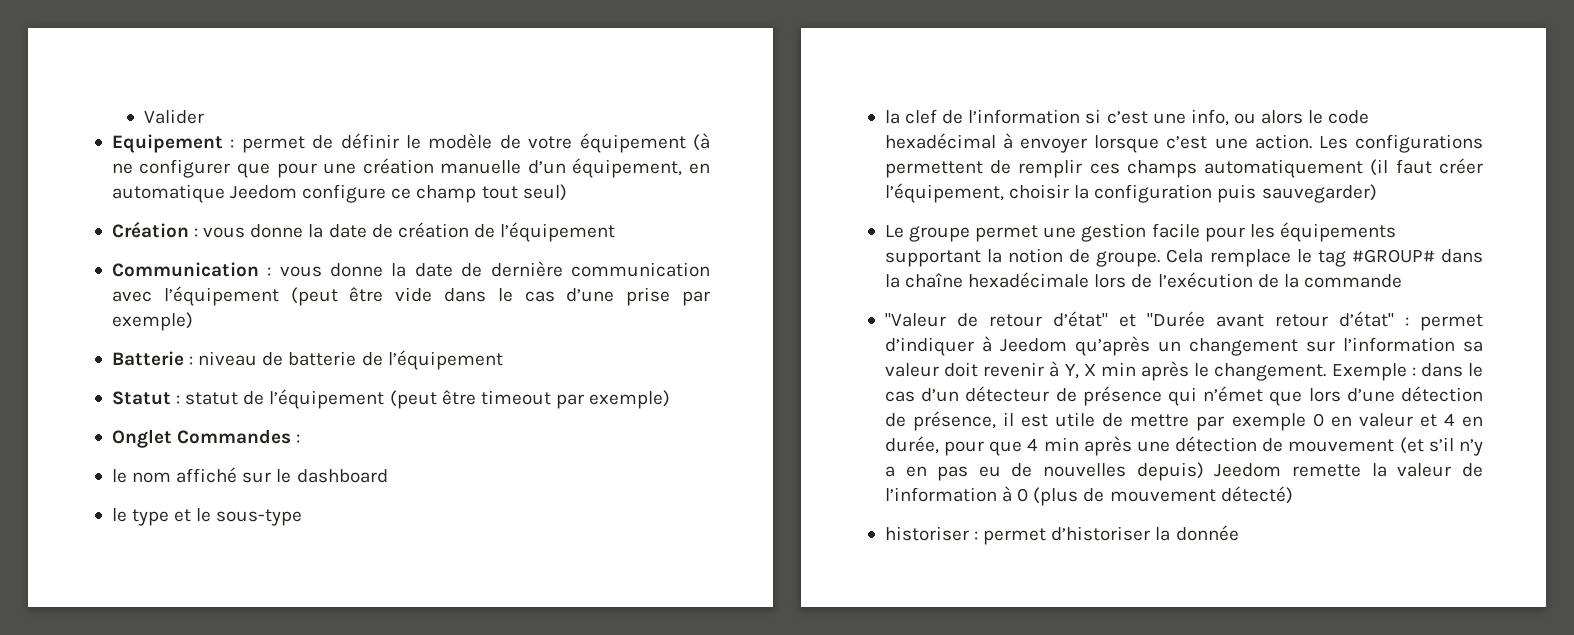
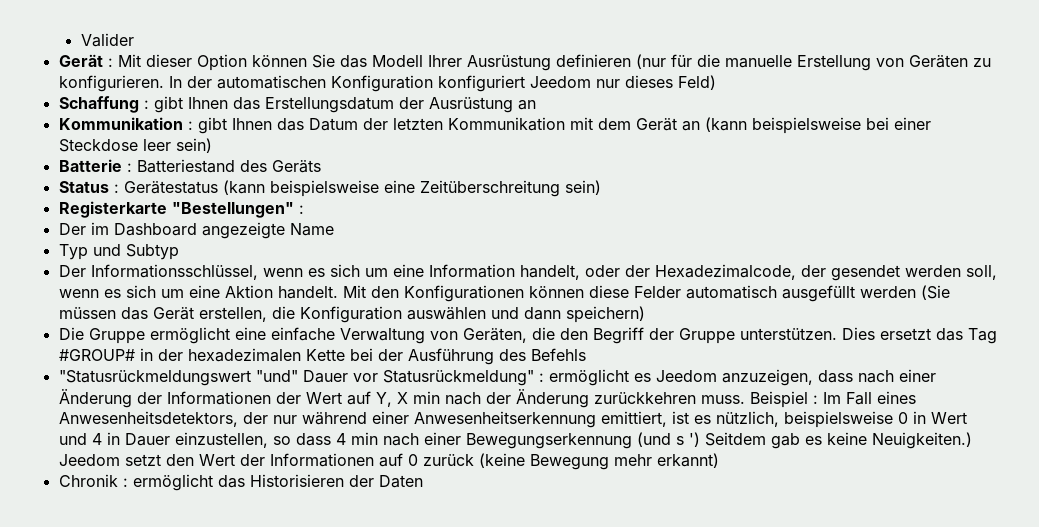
[111,133,711,153] [111,158,711,178] [111,184,567,203] [111,222,616,242] [111,261,710,277] [111,286,710,306] [111,312,193,331] [111,350,503,370] [111,389,671,409] [111,429,301,448] [111,467,388,483] [111,508,303,526] [884,109,1370,126] [884,133,1483,153] [884,158,1483,178] [884,183,1377,203] [884,222,1396,242] [884,248,1483,267] [884,272,1402,288] [884,311,1483,331] [884,336,1483,356] [884,361,1483,381] [884,386,1484,406] [884,411,1483,431] [884,436,1483,456] [884,462,1483,481] [884,486,1293,506] [884,525,1239,545] Equipement : permet de définir le modèle de votre équipement (à ne configurer que pour une création manuelle d’un équipement, en automatique Jeedom configure ce champ tout seul) // Création : vous donne la date de création de l’équipement // Communication : vous donne la date de dernière communication avec l’équipement (peut être vide dans le cas d’une prise par exemple) // Batterie : niveau de batterie de l’équipement // Statut : statut de l’équipement (peut être timeout par exemple) // Onglet Commandes : // le nom affiché sur le dashboard // le type et le sous-type // la clef de l’information si c’est une info, ou alors le code hexadécimal à envoyer lorsque c’est une action. Les configurations permettent de remplir ces champs automatiquement (il faut créer l’équipement, choisir la configuration puis sauvegarder) // Le groupe permet une gestion facile pour les équipements supportant la notion de groupe. Cela remplace le tag #GROUP# dans la chaîne hexadécimale lors de l’exécution de la commande // "Valeur de retour d’état" et "Durée avant retour d’état" : permet d’indiquer à Jeedom qu’après un changement sur l’information sa valeur doit revenir à Y, X min après le changement. Exemple : dans le cas d’un détecteur de présence qui n’émet que lors d’une détection de présence, il est utile de mettre par exemple 0 en valeur et 4 en durée, pour que 4 min après une détection de mouvement (et s’il n’y a en pas eu de nouvelles depuis) Jeedom remette la valeur de l’information à 0 (plus de mouvement détecté) // historiser : permet d’historiser la donnée -> [58,54,991,71] [58,75,716,92] [58,96,536,113] [58,117,931,134] [58,138,212,153] [58,159,321,173] [58,180,601,197] [58,201,304,218] [58,222,334,239] [58,244,179,260] [58,264,997,281] [58,285,950,302] [58,306,645,323] [58,327,997,344] [58,348,586,365] [58,369,936,386] [58,389,916,408] [58,411,967,428] [58,432,972,449] [58,453,719,470] [58,474,423,491] Gerät : Mit dieser Option können Sie das Modell Ihrer Ausrüstung definieren (nur für die manuelle Erstellung von Geräten zu konfigurieren. In der automatischen Konfiguration konfiguriert Jeedom nur dieses Feld) // Schaffung : gibt Ihnen das Erstellungsdatum der Ausrüstung an // Kommunikation : gibt Ihnen das Datum der letzten Kommunikation mit dem Gerät an (kann beispielsweise bei einer Steckdose leer sein) // Batterie : Batteriestand des Geräts // Status : Gerätestatus (kann beispielsweise eine Zeitüberschreitung sein) // Registerkarte "Bestellungen" : // Der im Dashboard angezeigte Name // Typ und Subtyp // Der Informationsschlüssel, wenn es sich um eine Information handelt, oder der Hexadezimalcode, der gesendet werden soll, wenn es sich um eine Aktion handelt. Mit den Konfigurationen können diese Felder automatisch ausgefüllt werden (Sie müssen das Gerät erstellen, die Konfiguration auswählen und dann speichern) // Die Gruppe ermöglicht eine einfache Verwaltung von Geräten, die den Begriff der Gruppe unterstützen. Dies ersetzt das Tag #GROUP# in der hexadezimalen Kette bei der Ausführung des Befehls // "Statusrückmeldungswert "und" Dauer vor Statusrückmeldung" : ermöglicht es Jeedom anzuzeigen, dass nach einer Änderung der Informationen der Wert auf Y, X min nach der Änderung zurückkehren muss. Beispiel : Im Fall eines Anwesenheitsdetektors, der nur während einer Anwesenheitserkennung emittiert, ist es nützlich, beispielsweise 0 in Wert und 4 in Dauer einzustellen, so dass 4 min nach einer Bewegungserkennung (und s ') Seitdem gab es keine Neuigkeiten.) Jeedom setzt den Wert der Informationen auf 0 zurück (keine Bewegung mehr erkannt) // Chronik : ermöglicht das Historisieren der Daten

